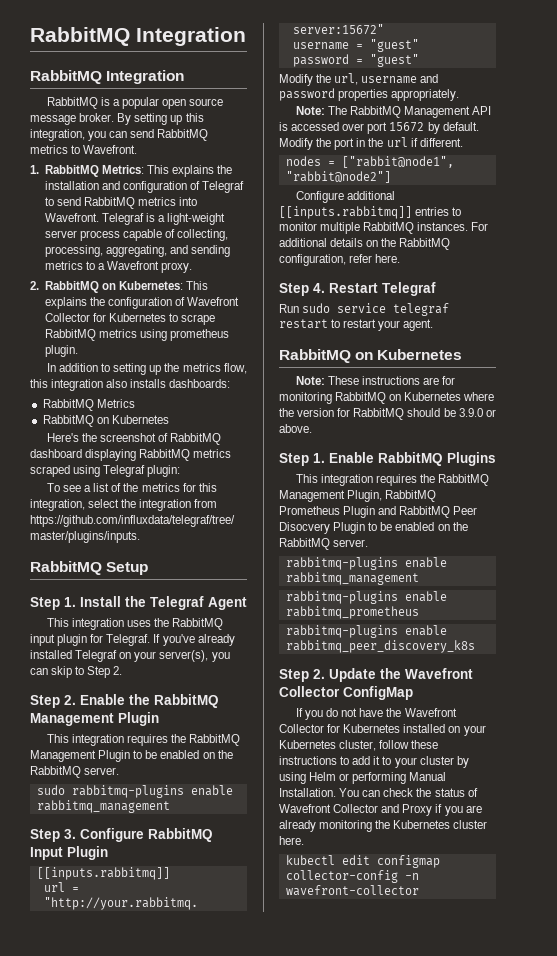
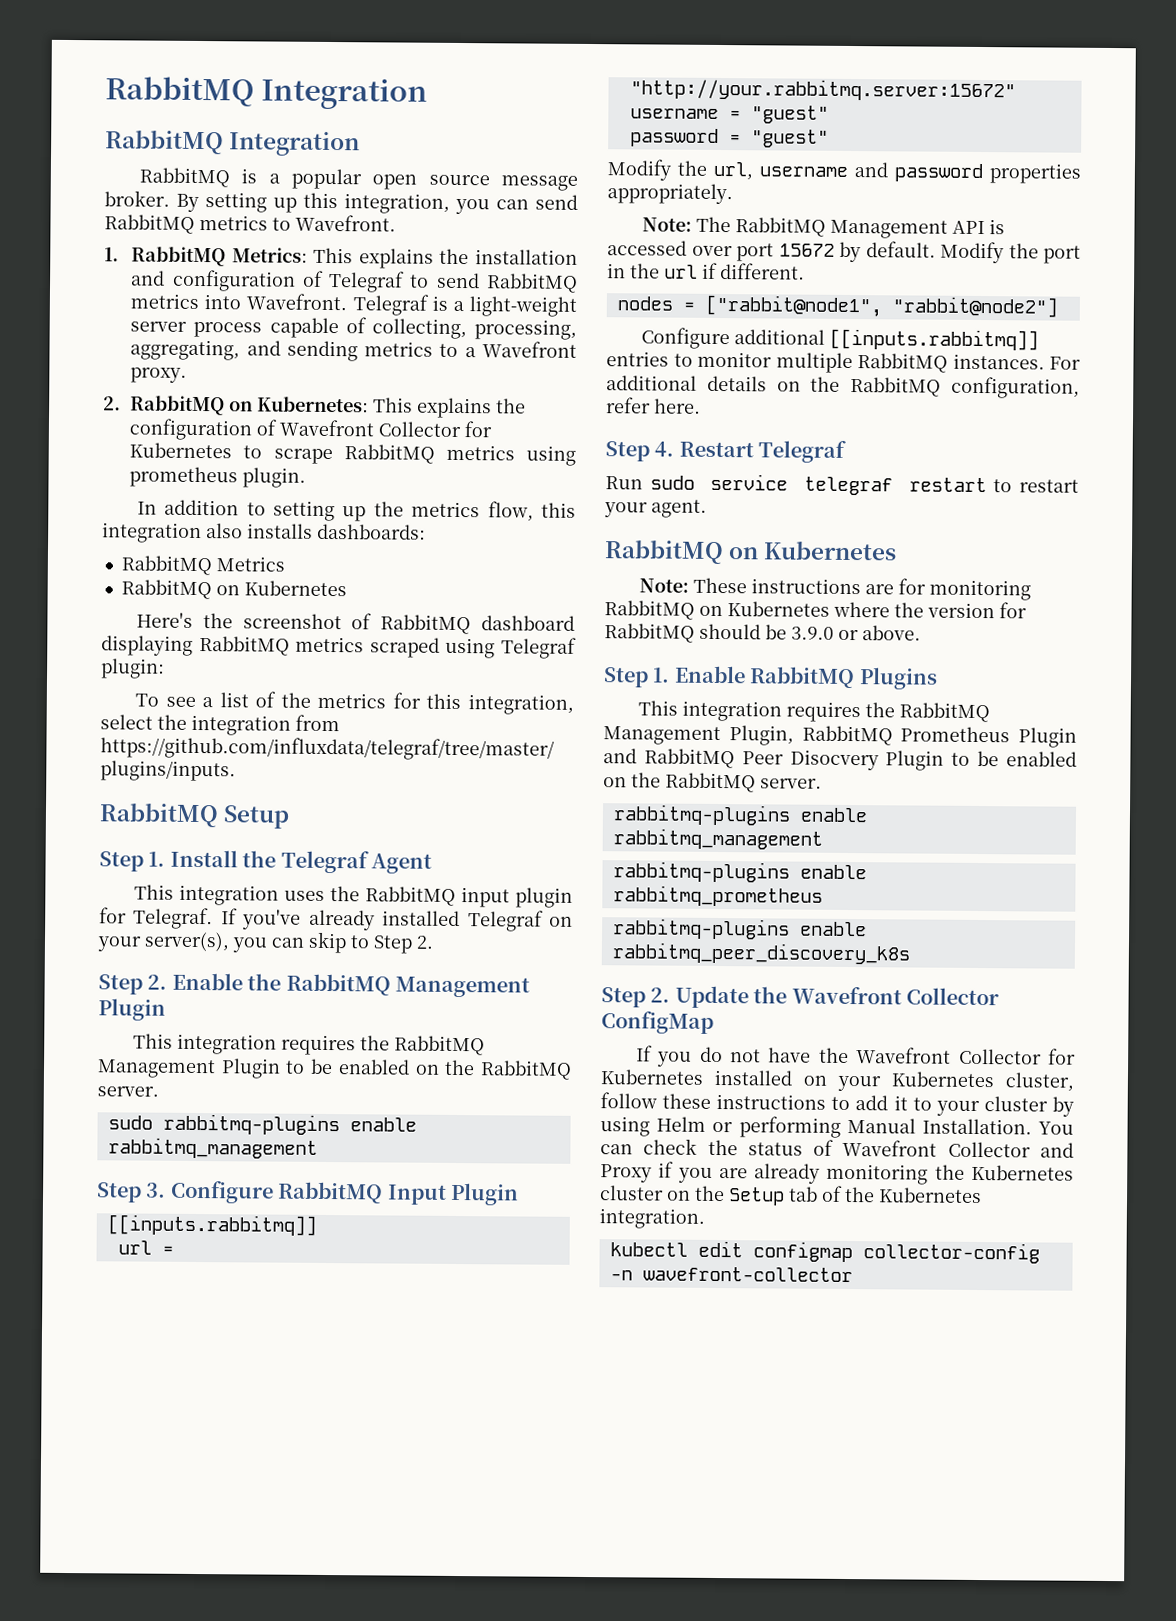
[279,836,304,845] here. -> [667,1185,982,1206] [599,1208,705,1229] on the Setup tab of the Kubernetes integration.

